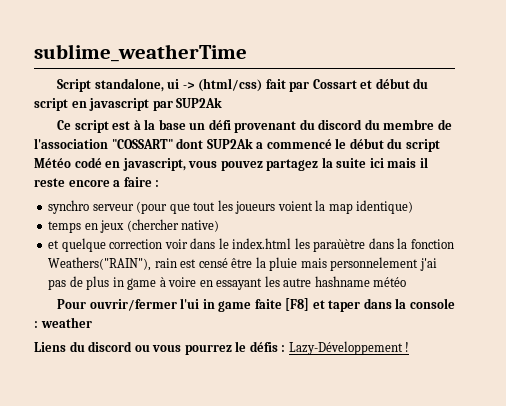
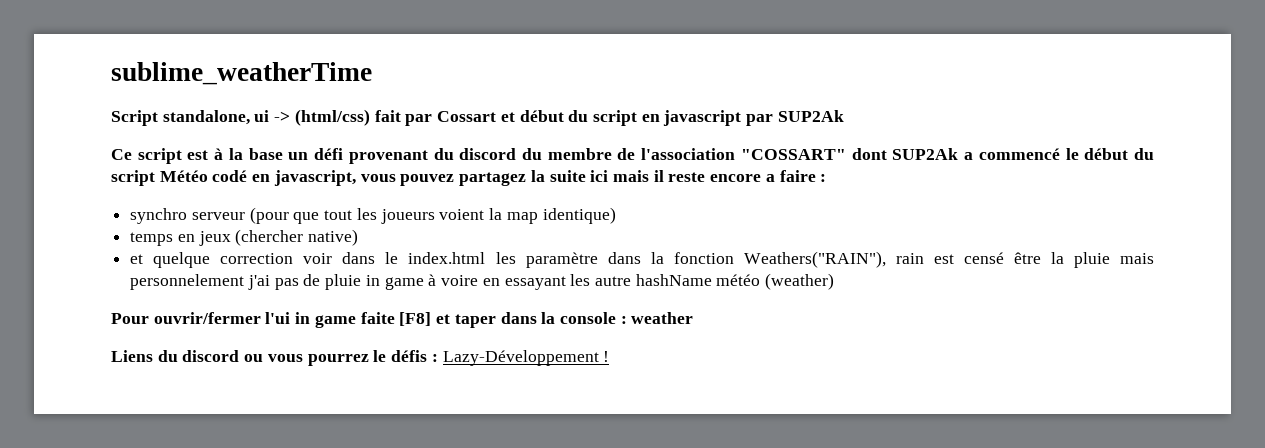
[313,239,366,252] paraùètre -> [525,252,598,268] paramètre
[86,276,110,290] plus -> [325,274,362,290] pluie
[314,276,370,287] hashname -> [635,274,712,286] hashName
(407, 282) none -> [765,273,835,290] (weather)

